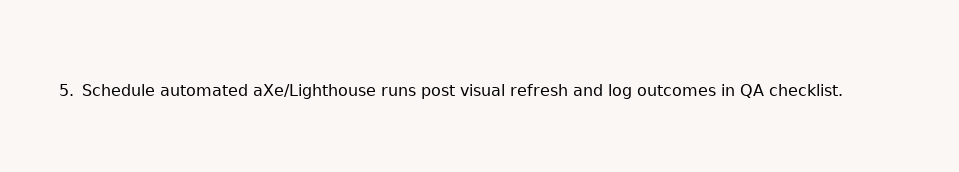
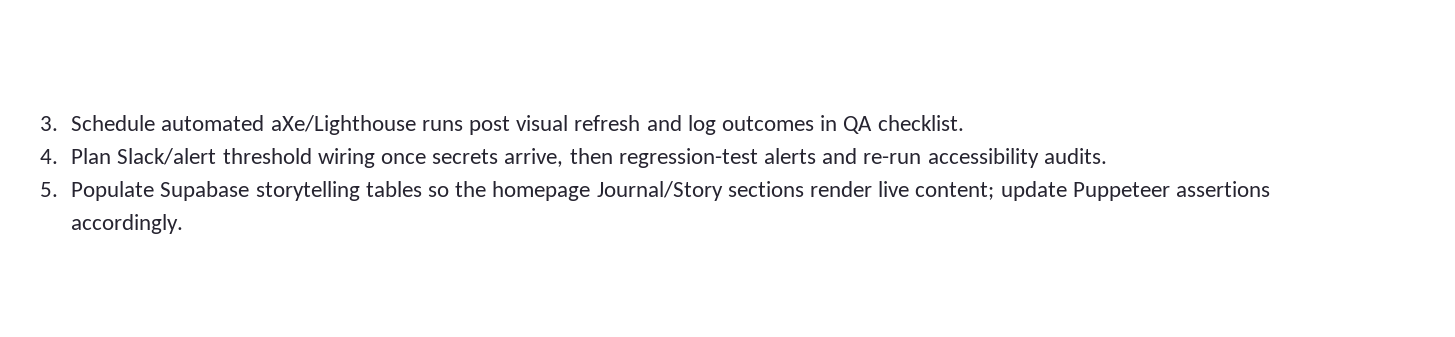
[59,84,74,96] 5. -> [40,116,58,131] 3.
(843, 90) none -> [40,148,1107,168] [40,181,1271,201] [71,214,184,234] // 4. Plan Slack/alert threshold wiring once secrets arrive, then regression-test alerts and re-run accessibility audits. // 5. Populate Supabase storytelling tables so the homepage Journal/Story sections render live content; update Puppeteer assertions accordingly.

